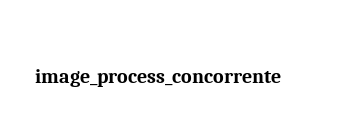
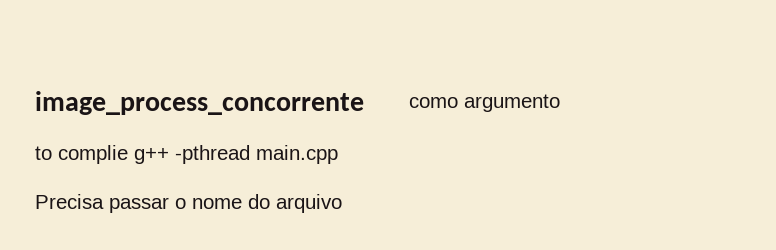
(281, 78) none -> [35,145,338,164] [35,194,342,213] [409,94,560,112] // to complie g++ -pthread main.cpp // Precisa passar o nome do arquivo como argumento

